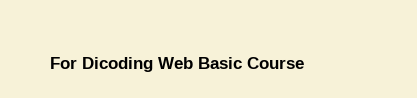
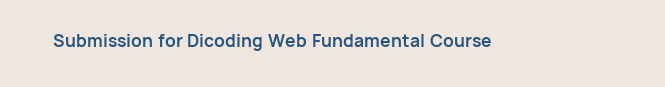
[50,57,77,69] For -> [53,34,183,47] Submission for
[198,57,242,69] Basic -> [311,34,425,47] Fundamental

